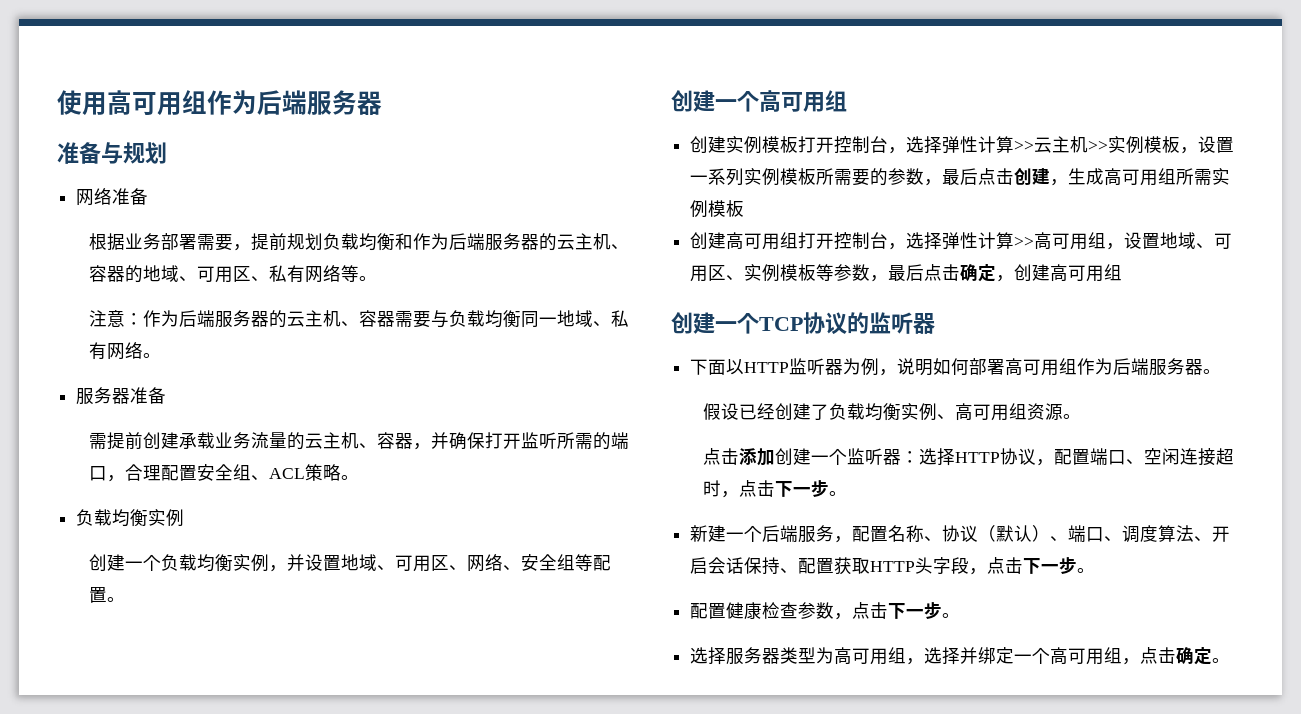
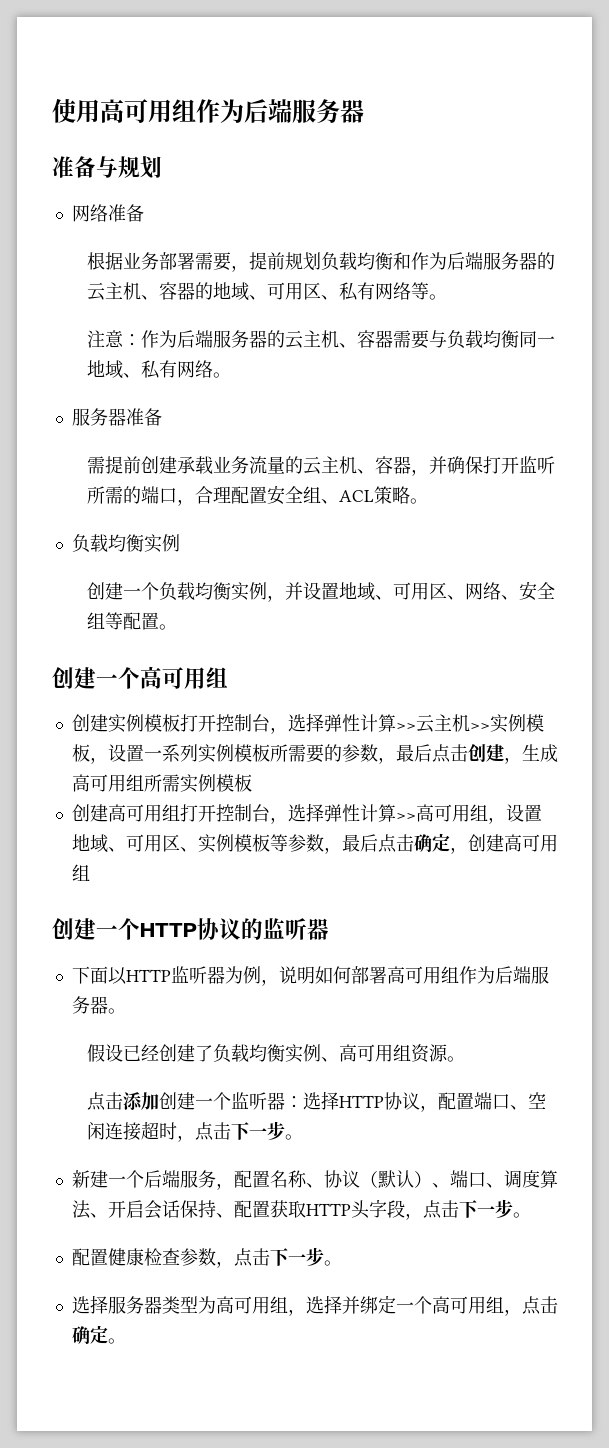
[759,317,803,331] TCP -> [140,923,197,937] HTTP

